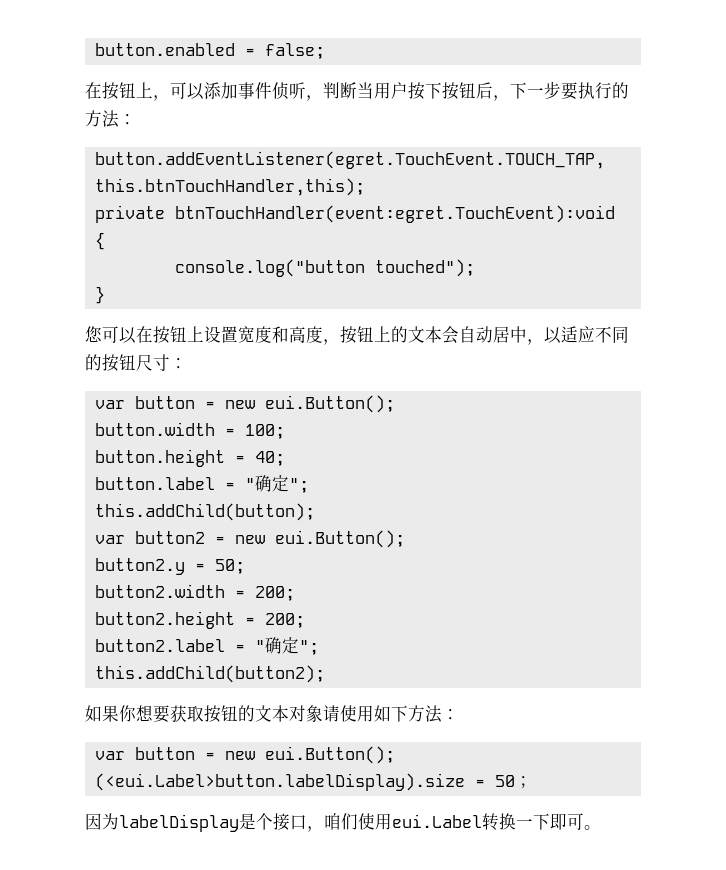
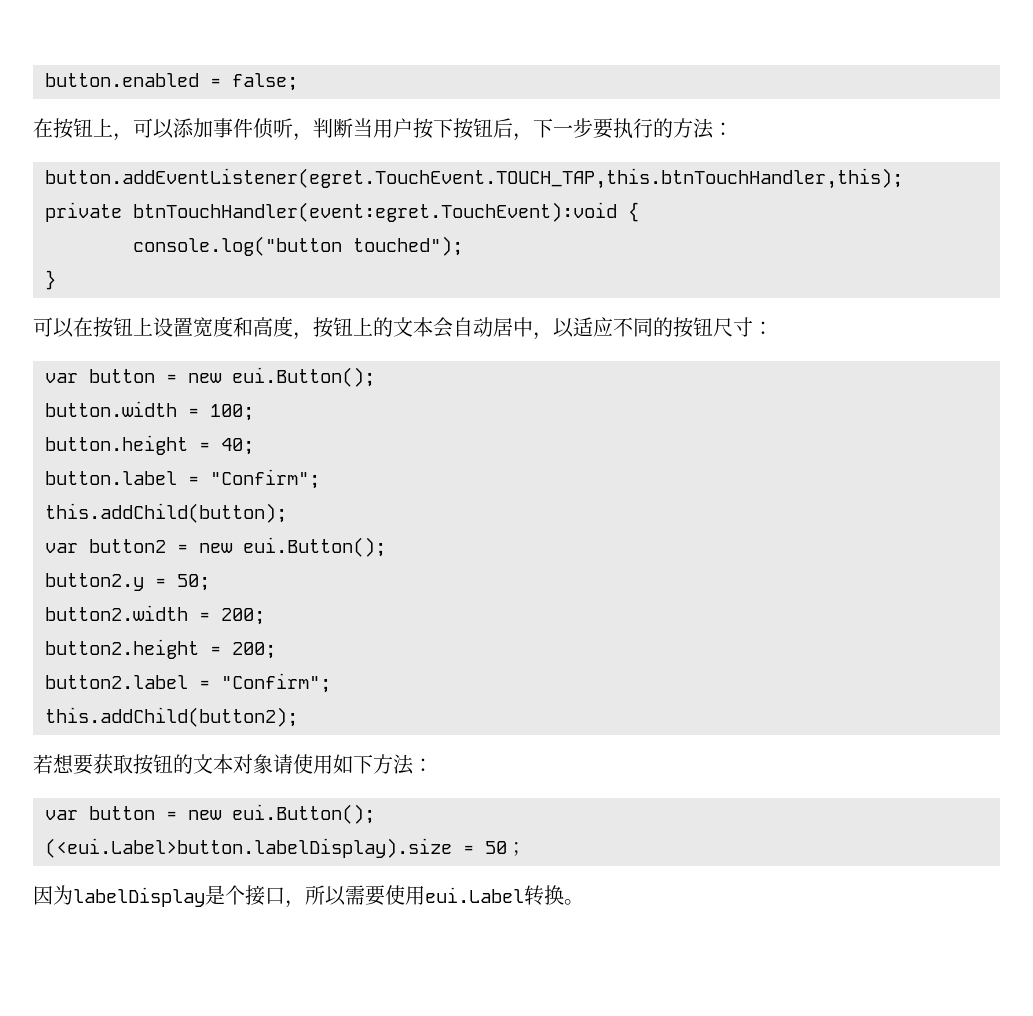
[85,326,102,342] 您 -> (56, 280) none
[244,475,309,493] "确定"; -> [210,469,320,489] "Confirm";
[254,637,319,655] "确定"; -> [221,673,331,693] "Confirm";
[85,705,136,722] 如果你 -> [33,754,53,774] 若
[324,813,358,830] 咱们 -> [305,885,385,906] 所以需要
[516,813,584,830] 一下即可 -> (564, 895) none

